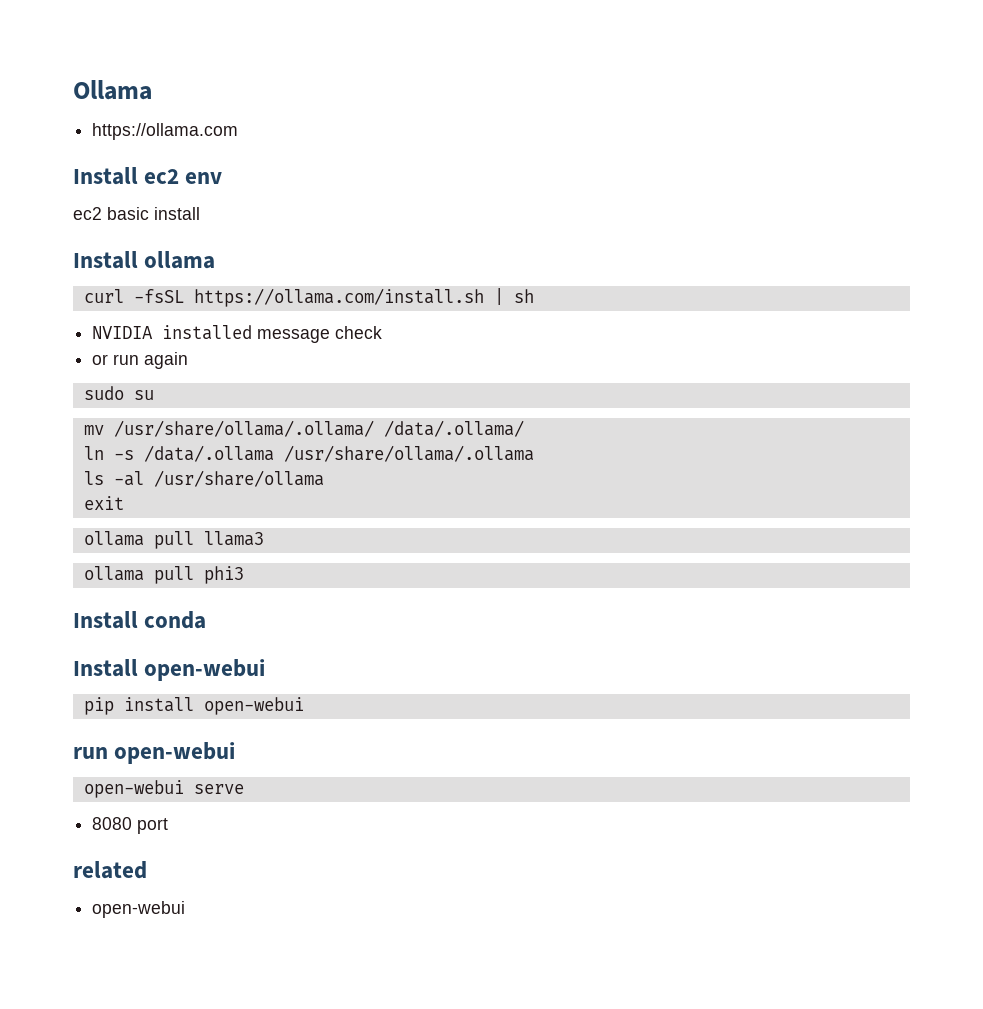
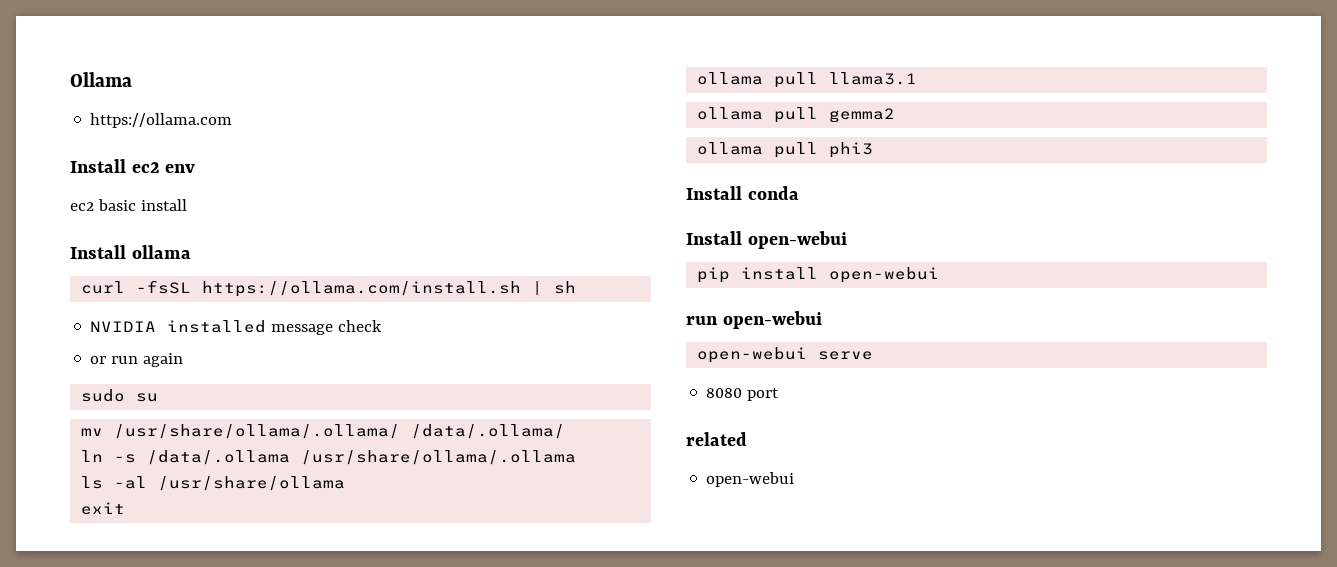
[203,531,264,546] llama3 -> [829,72,918,85] [697,107,896,123] llama3.1 // ollama pull gemma2

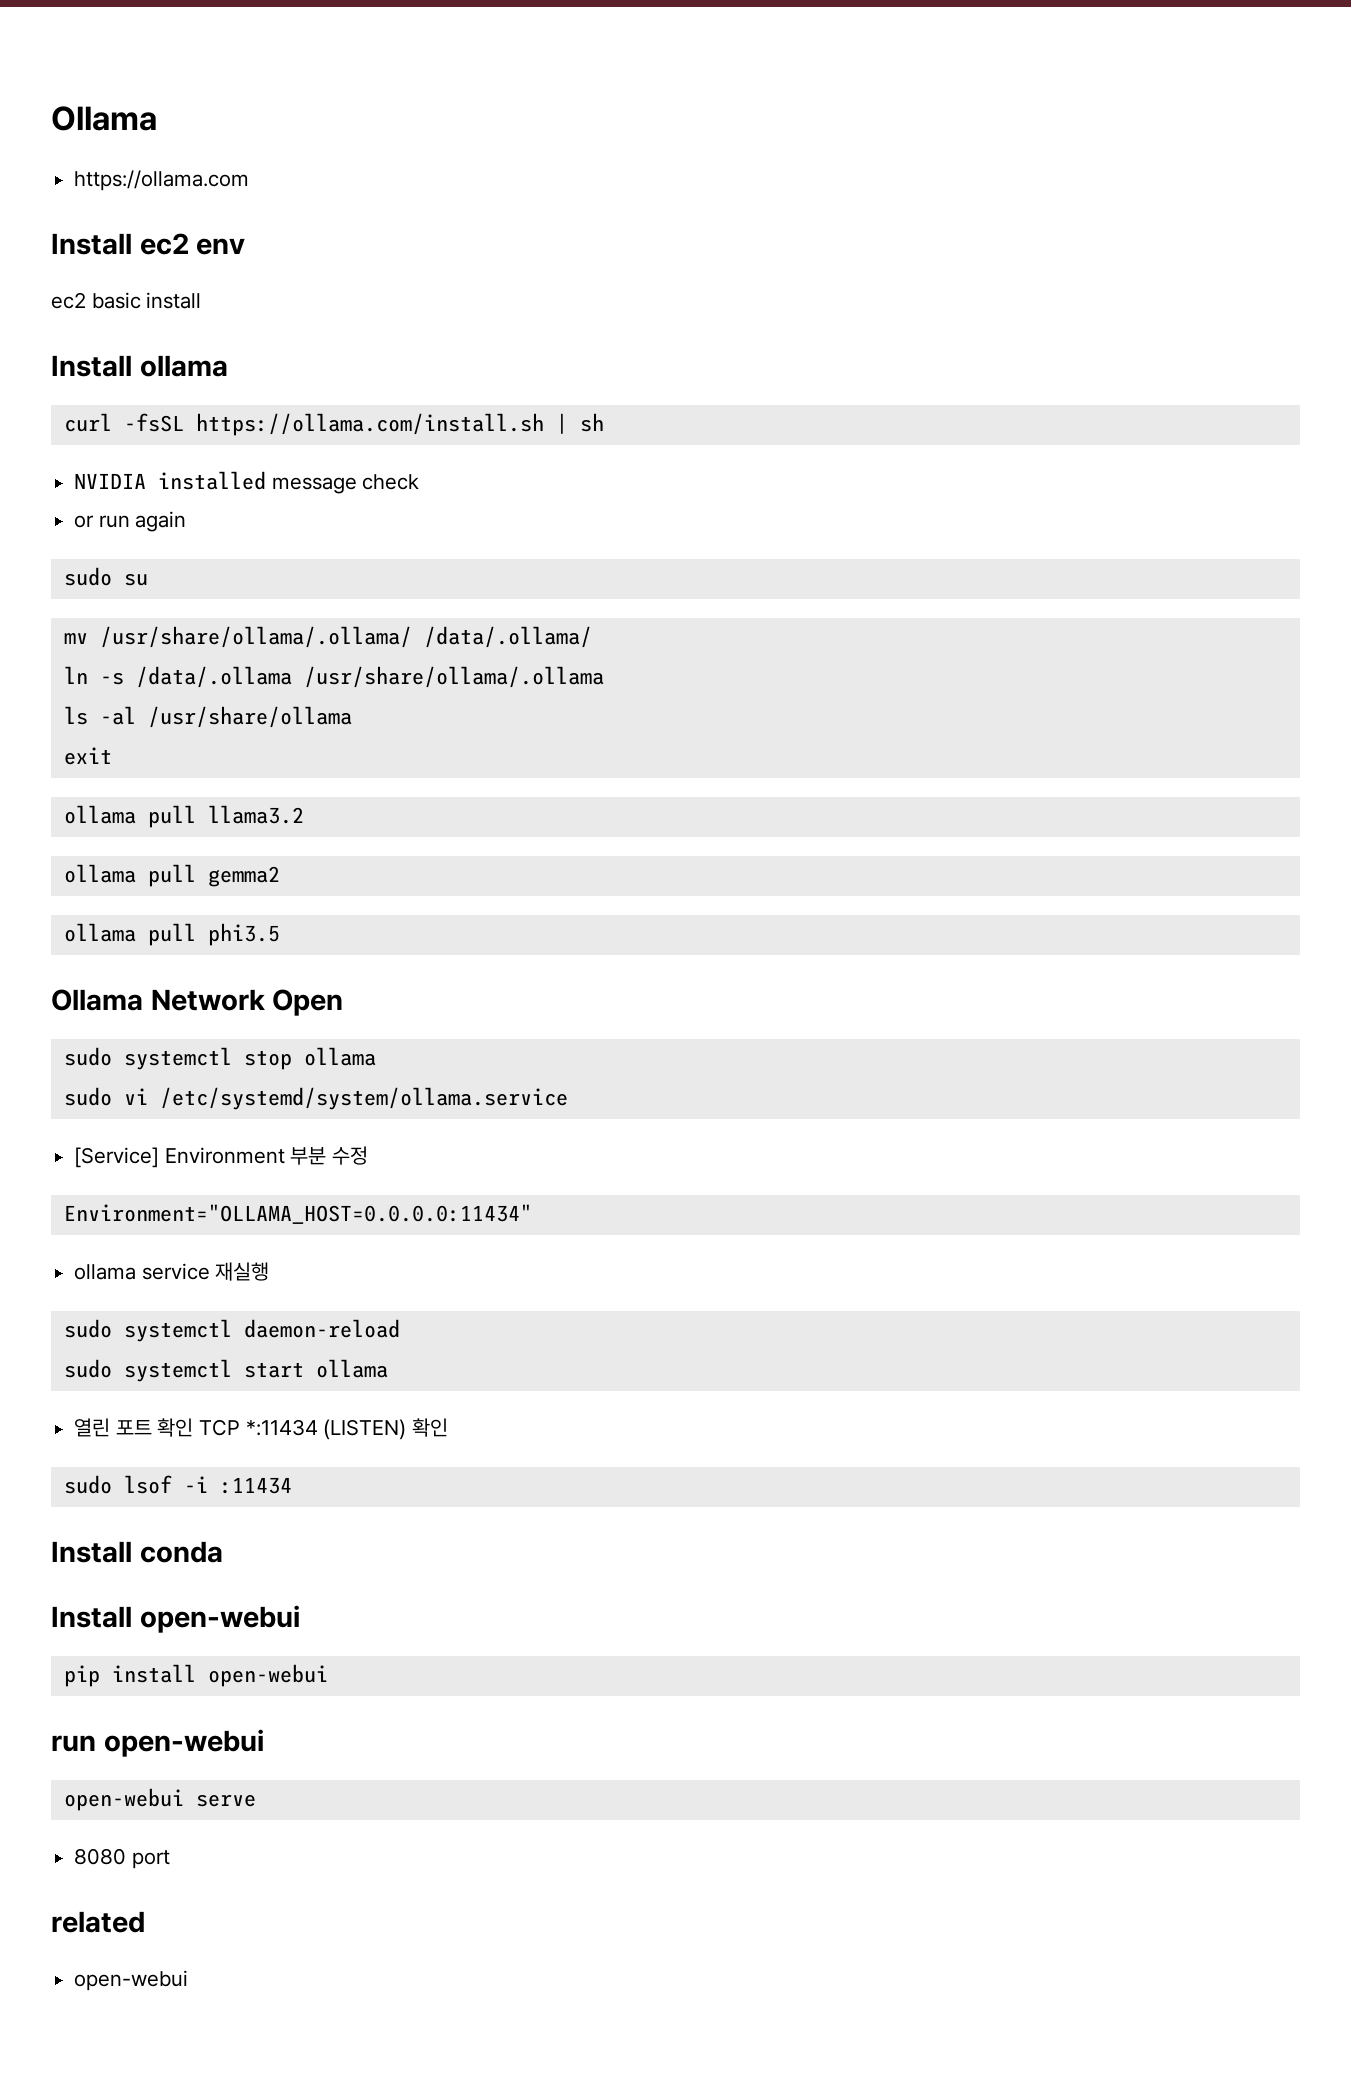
[829,72,918,85] llama3.1 -> [207,805,304,824] llama3.2
[829,142,874,158] phi3 -> [207,923,280,946] [51,989,344,1016] [63,1047,376,1070] [63,1087,568,1110] [74,1146,369,1168] [63,1204,532,1224] [74,1262,270,1281] [63,1319,400,1342] [63,1359,388,1382] [74,1418,449,1440] [63,1475,292,1494] phi3.5 // Ollama Network Open // sudo systemctl stop ollama // sudo vi /etc/systemd/system/ollama.service // [Service] Environment 부분 수정 // Environment="OLLAMA_HOST=0.0.0.0:11434" // ollama service 재실행 // sudo systemctl daemon-reload // sudo systemctl start ollama // 열린 포트 확인 TCP *:11434 (LISTEN) 확인 // sudo lsof -i :11434

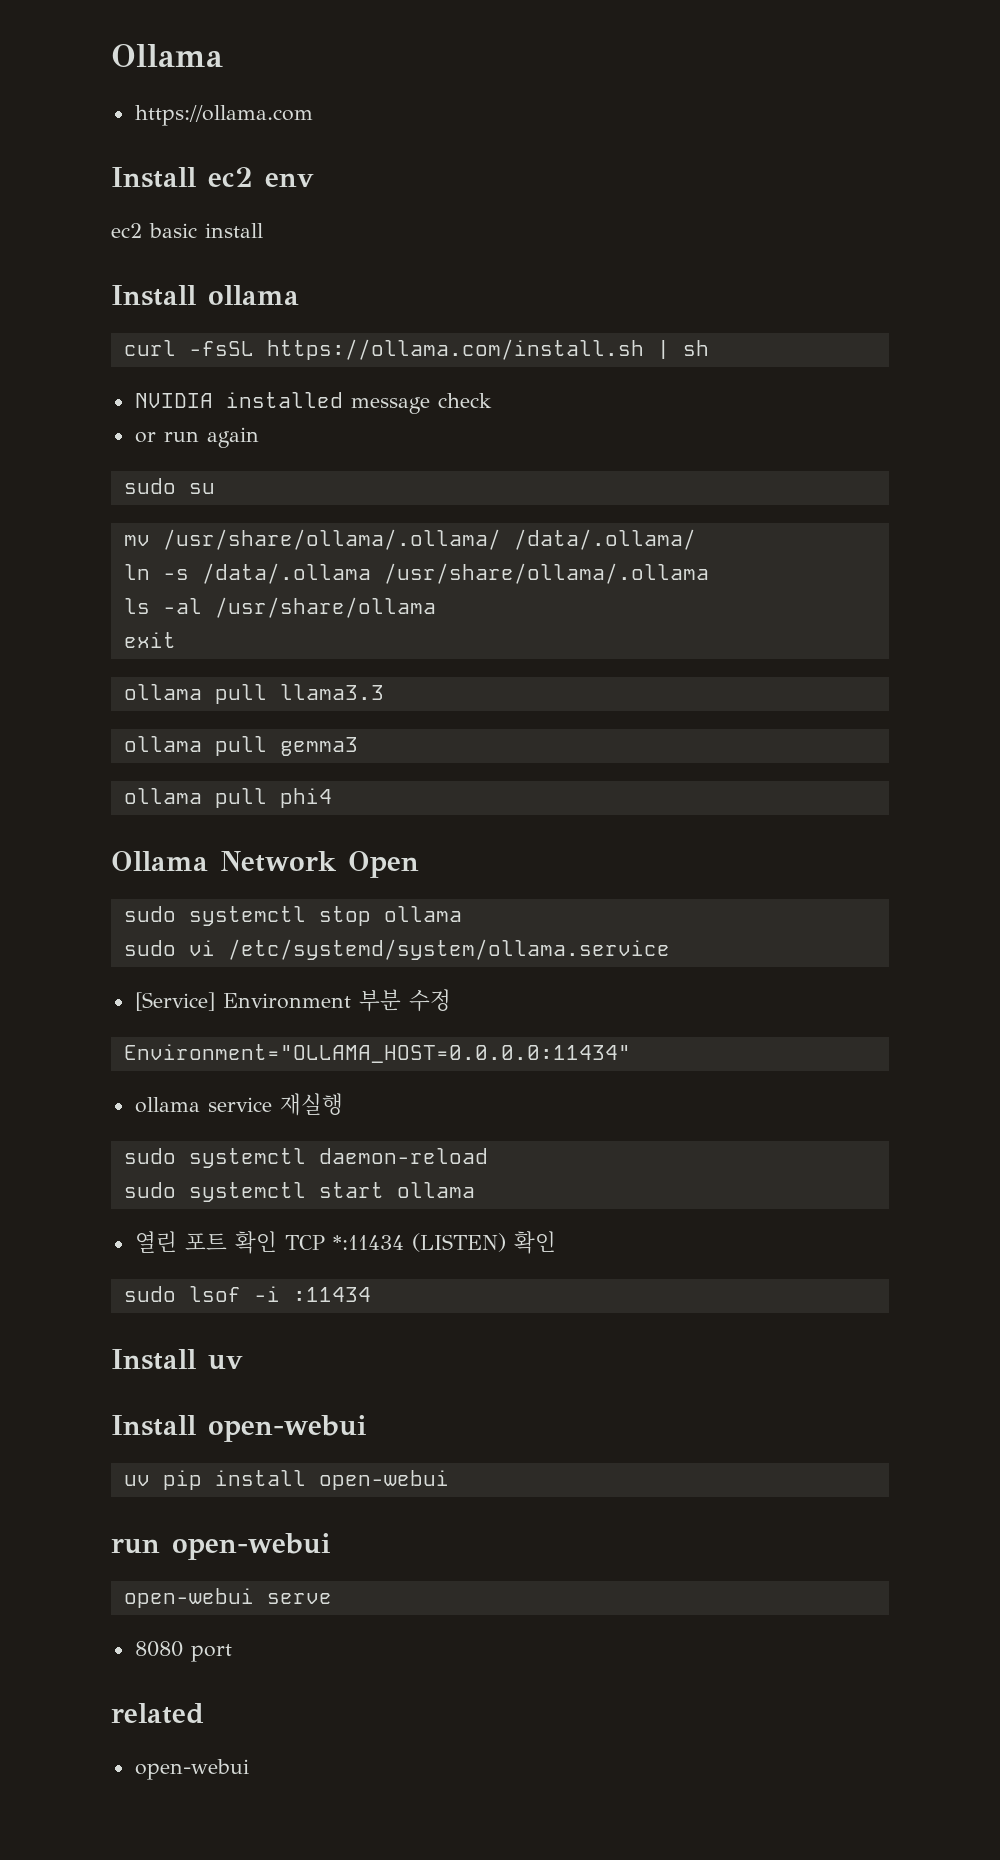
[207,805,304,824] [63,864,280,887] [63,923,280,946] llama3.2 // ollama pull gemma2 // ollama pull phi3.5 -> [279,684,384,700] [123,736,358,756] [123,788,332,808] llama3.3 // ollama pull gemma3 // ollama pull phi4
[139,1541,223,1563] conda -> [208,1355,243,1370] uv
(300, 1619) none -> [123,1475,150,1486] uv

